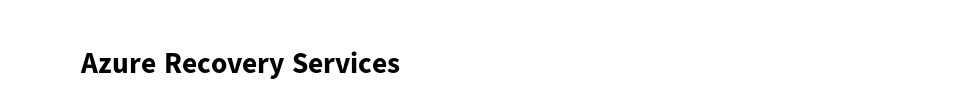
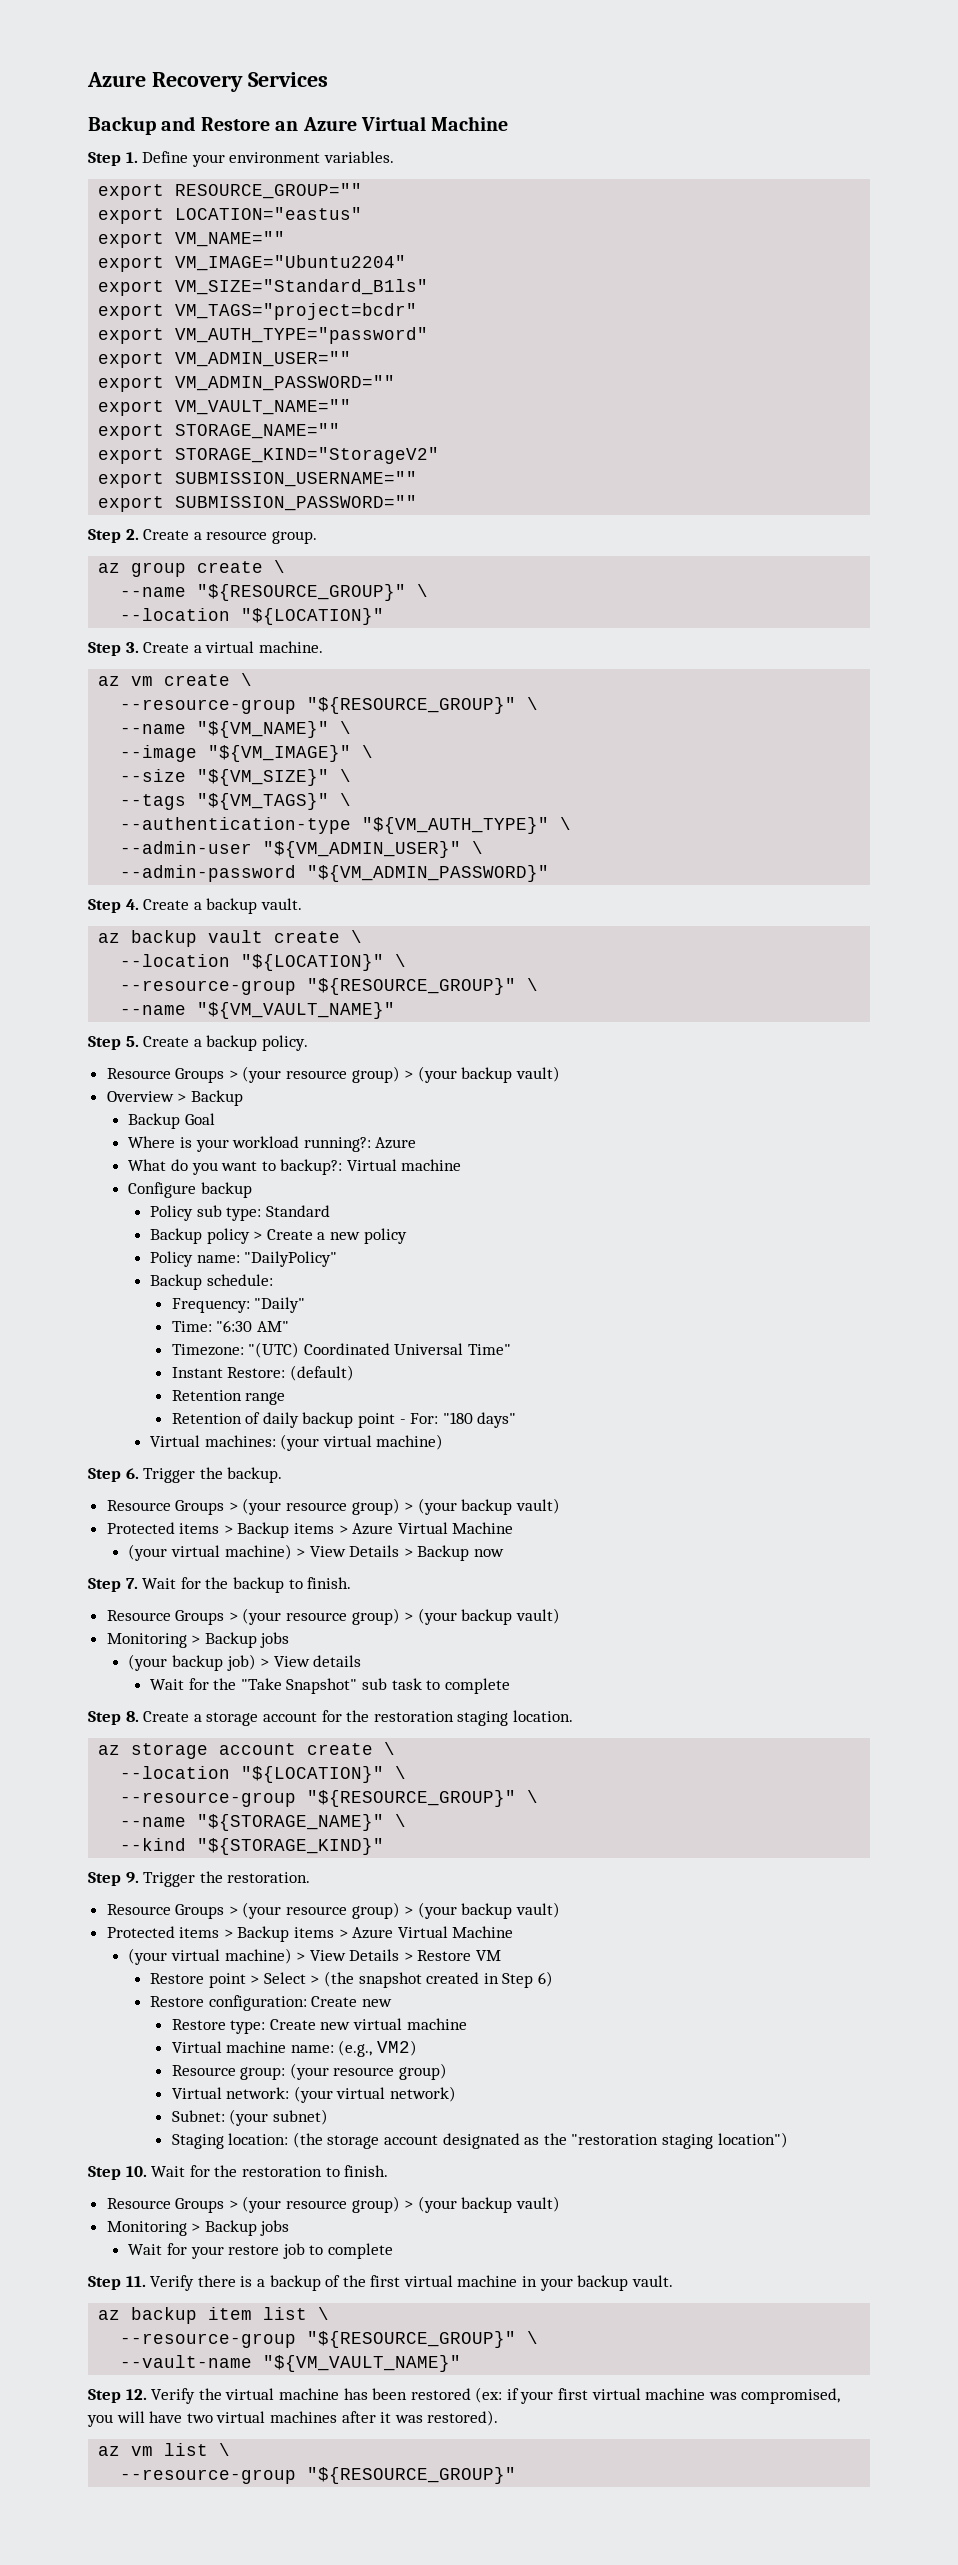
(400, 62) none -> [88,116,509,135] [88,151,394,167] [98,183,363,200] [98,207,363,224] [98,231,286,248] [98,255,407,272] [98,279,429,296] [98,303,418,320] [98,327,429,344] [98,351,352,368] [98,375,396,392] [98,399,352,416] [98,423,341,440] [98,447,440,464] [98,471,418,488] [98,495,418,512] [88,529,317,544] [98,560,286,577] [120,584,429,601] [120,608,385,625] [88,641,323,656] [98,673,253,686] [120,697,539,714] [120,721,352,738] [120,745,374,762] [120,769,352,786] [120,793,352,810] [120,817,572,834] [120,841,484,858] [120,865,550,882] [88,898,302,914] [98,930,363,947] [120,954,407,971] [120,978,539,995] [120,1002,396,1019] [88,1035,308,1051] [106,1066,561,1083] [106,1090,243,1106] [128,1113,215,1129] [128,1136,417,1152] [128,1159,462,1175] [128,1182,252,1198] [150,1205,330,1221] [150,1228,407,1244] [150,1251,338,1267] [150,1274,273,1290] [171,1297,306,1313] [171,1320,289,1332] [171,1342,512,1358] [171,1365,354,1381] [171,1390,286,1405] [171,1412,517,1428] [150,1434,444,1451] [88,1467,283,1483] [106,1498,561,1515] [106,1522,514,1538] [128,1544,505,1561] [88,1577,352,1593] [106,1608,561,1625] [106,1632,290,1648] [128,1654,362,1671] [150,1678,510,1694] [88,1710,573,1726] [98,1742,396,1759] [120,1766,407,1783] [120,1790,539,1807] [120,1814,407,1831] [120,1838,385,1855] [88,1871,311,1887] [106,1902,561,1919] [106,1926,514,1942] [128,1948,502,1965] [150,1971,553,1988] [150,1995,392,2011] [171,2018,467,2034] [171,2040,418,2057] [171,2063,448,2080] [171,2086,457,2103] [171,2109,328,2126] [171,2132,788,2149] [88,2165,389,2180] [106,2196,561,2213] [106,2220,290,2236] [128,2243,393,2259] [88,2275,673,2291] [98,2307,330,2324] [120,2331,539,2348] [120,2355,462,2372] [88,2387,841,2404] [87,2410,499,2427] [98,2443,231,2456] [120,2467,517,2484] // Backup and Restore an Azure Virtual Machine // Step 1. Define your environment variables. // export RESOURCE_GROUP="" // export LOCATION="eastus" // export VM_NAME="" // export VM_IMAGE="Ubuntu2204" // export VM_SIZE="Standard_B1ls" // export VM_TAGS="project=bcdr" // export VM_AUTH_TYPE="password" // export VM_ADMIN_USER="" // export VM_ADMIN_PASSWORD="" // export VM_VAULT_NAME="" // export STORAGE_NAME="" // export STORAGE_KIND="StorageV2" // export SUBMISSION_USERNAME="" // export SUBMISSION_PASSWORD="" // Step 2. Create a resource group. // az group create \ // --name "${RESOURCE_GROUP}" \ // --location "${LOCATION}" // Step 3. Create a virtual machine. // az vm create \ // --resource-group "${RESOURCE_GROUP}" \ // --name "${VM_NAME}" \ // --image "${VM_IMAGE}" \ // --size "${VM_SIZE}" \ // --tags "${VM_TAGS}" \ // --authentication-type "${VM_AUTH_TYPE}" \ // --admin-user "${VM_ADMIN_USER}" \ // --admin-password "${VM_ADMIN_PASSWORD}" // Step 4. Create a backup vault. // az backup vault create \ // --location "${LOCATION}" \ // --resource-group "${RESOURCE_GROUP}" \ // --name "${VM_VAULT_NAME}" // Step 5. Create a backup policy. // Resource Groups > (your resource group) > (your backup vault) // Overview > Backup // Backup Goal // Where is your workload running?: Azure // What do you want to backup?: Virtual machine // Configure backup // Policy sub type: Standard // Backup policy > Create a new policy // Policy name: "DailyPolicy" // Backup schedule: // Frequency: "Daily" // Time: "6:30 AM" // Timezone: "(UTC) Coordinated Universal Time" // Instant Restore: (default) // Retention range // Retention of daily backup point - For: "180 days" // Virtual machines: (your virtual machine) // Step 6. Trigger the backup. // Resource Groups > (your resource group) > (your backup vault) // Protected items > Backup items > Azure Virtual Machine // (your virtual machine) > View Details > Backup now // Step 7. Wait for the backup to finish. // Resource Groups > (your resource group) > (your backup vault) // Monitoring > Backup jobs // (your backup job) > View details // Wait for the "Take Snapshot" sub task to complete // Step 8. Create a storage account for the restoration staging location. // az storage account create \ // --location "${LOCATION}" \ // --resource-group "${RESOURCE_GROUP}" \ // --name "${STORAGE_NAME}" \ // --kind "${STORAGE_KIND}" // Step 9. Trigger the restoration. // Resource Groups > (your resource group) > (your backup vault) // Protected items > Backup items > Azure Virtual Machine // (your virtual machine) > View Details > Restore VM // Restore point > Select > (the snapshot created in Step 6) // Restore configuration: Create new // Restore type: Create new virtual machine // Virtual machine name: (e.g., VM2) // Resource group: (your resource group) // Virtual network: (your virtual network) // Subnet: (your subnet) // Staging location: (the storage account designated as the "restoration staging location") // Step 10. Wait for the restoration to finish. // Resource Groups > (your resource group) > (your backup vault) // Monitoring > Backup jobs // Wait for your restore job to complete // Step 11. Verify there is a backup of the first virtual machine in your backup vault. // az backup item list \ // --resource-group "${RESOURCE_GROUP}" \ // --vault-name "${VM_VAULT_NAME}" // Step 12. Verify the virtual machine has been restored (ex: if your first virtual machine was compromised, you will have two virtual machines after it was restored). // az vm list \ // --resource-group "${RESOURCE_GROUP}"

